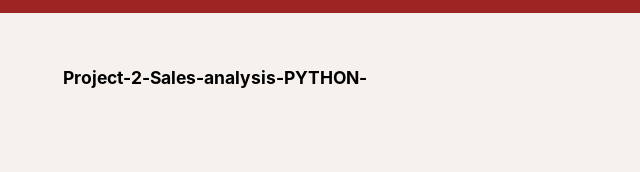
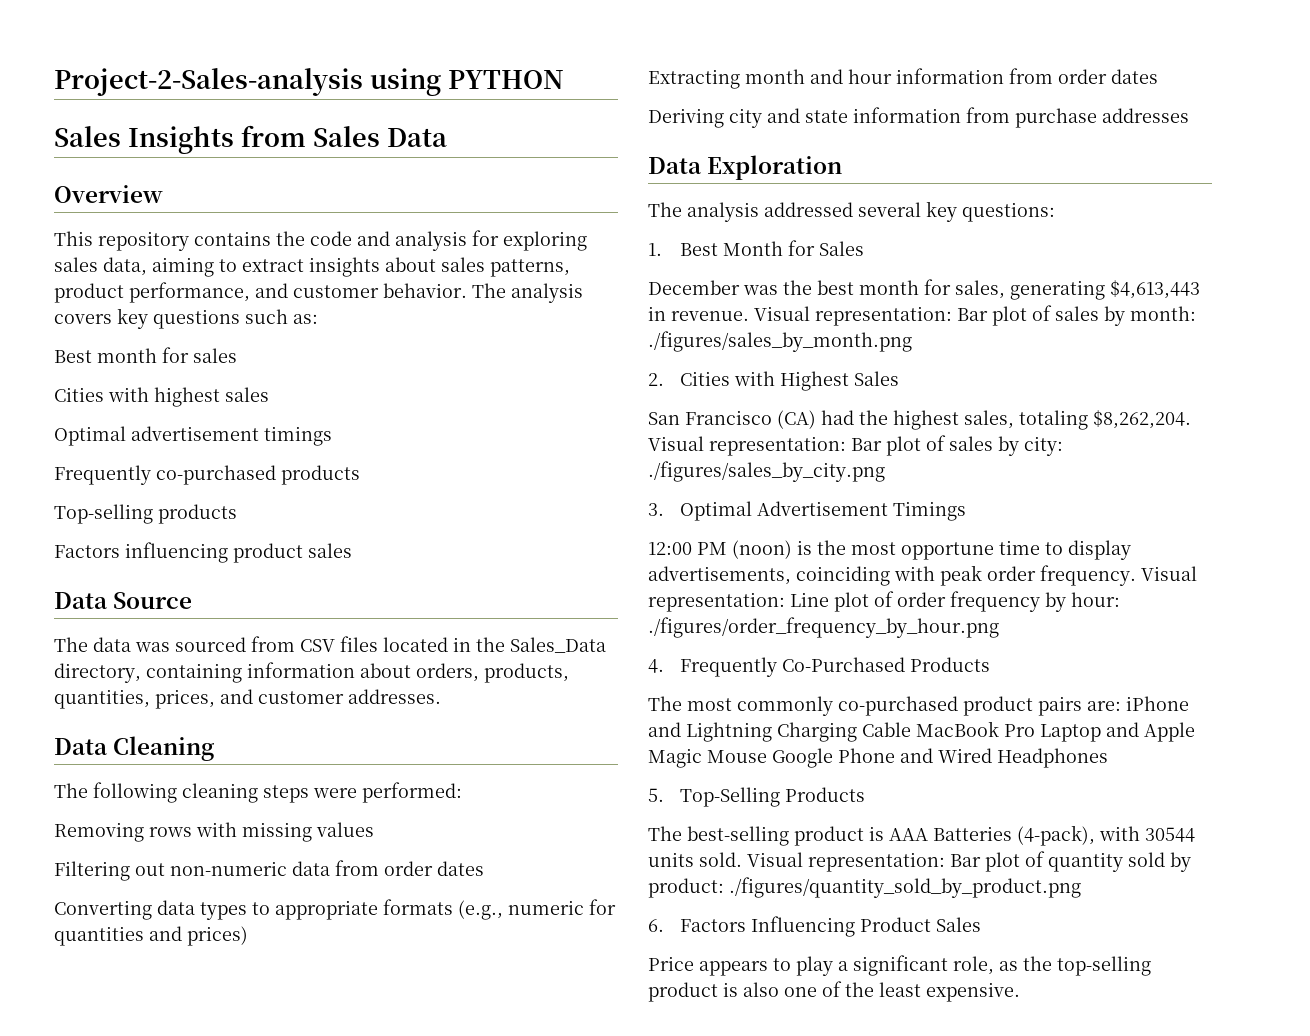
[63,70,367,88] Project-2-Sales-analysis-PYTHON- -> [54,68,564,96] [54,125,447,154] [54,185,163,203] [54,230,587,251] [54,257,570,277] [54,282,583,303] [54,308,318,329] [54,347,237,363] [54,387,269,407] [54,426,332,446] [54,465,360,485] [54,504,237,524] [54,542,352,563] [54,592,193,609] [54,636,606,653] [54,662,569,683] [54,689,441,709] [54,736,215,761] [54,782,462,803] [54,822,374,842] [54,860,484,881] [54,899,616,920] [54,926,248,946] [648,68,1158,89] [648,107,1189,128] [648,155,843,180] [648,201,1055,222] [648,240,864,256] [648,279,1200,300] [648,305,1196,326] [648,331,912,352] [648,371,899,391] [648,410,1191,430] [648,435,1063,456] [648,461,885,482] [648,501,966,521] [648,540,1131,560] [648,565,1197,586] [648,591,1120,612] [648,617,999,638] [648,657,990,677] [648,696,1189,716] [648,721,1195,742] [648,748,1108,768] [648,787,865,807] [648,825,1195,846] [648,851,1191,872] [648,877,1081,898] [648,916,981,937] [648,955,1151,976] [648,981,1020,1002] Project-2-Sales-analysis using PYTHON // Sales Insights from Sales Data // Overview // This repository contains the code and analysis for exploring sales data, aiming to extract insights about sales patterns, product performance, and customer behavior. The analysis covers key questions such as: // Best month for sales // Cities with highest sales // Optimal advertisement timings // Frequently co-purchased products // Top-selling products // Factors influencing product sales // Data Source // The data was sourced from CSV files located in the Sales_Data directory, containing information about orders, products, quantities, prices, and customer addresses. // Data Cleaning // The following cleaning steps were performed: // Removing rows with missing values // Filtering out non-numeric data from order dates // Converting data types to appropriate formats (e.g., numeric for quantities and prices) // Extracting month and hour information from order dates // Deriving city and state information from purchase addresses // Data Exploration // The analysis addressed several key questions: // 1. Best Month for Sales // December was the best month for sales, generating $4,613,443 in revenue. Visual representation: Bar plot of sales by month: ./figures/sales_by_month.png // 2. Cities with Highest Sales // San Francisco (CA) had the highest sales, totaling $8,262,204. Visual representation: Bar plot of sales by city: ./figures/sales_by_city.png // 3. Optimal Advertisement Timings // 12:00 PM (noon) is the most opportune time to display advertisements, coinciding with peak order frequency. Visual representation: Line plot of order frequency by hour: ./figures/order_frequency_by_hour.png // 4. Frequently Co-Purchased Products // The most commonly co-purchased product pairs are: iPhone and Lightning Charging Cable MacBook Pro Laptop and Apple Magic Mouse Google Phone and Wired Headphones // 5. Top-Selling Products // The best-selling product is AAA Batteries (4-pack), with 30544 units sold. Visual representation: Bar plot of quantity sold by product: ./figures/quantity_sold_by_product.png // 6. Factors Influencing Product Sales // Price appears to play a significant role, as the top-selling product is also one of the least expensive.

